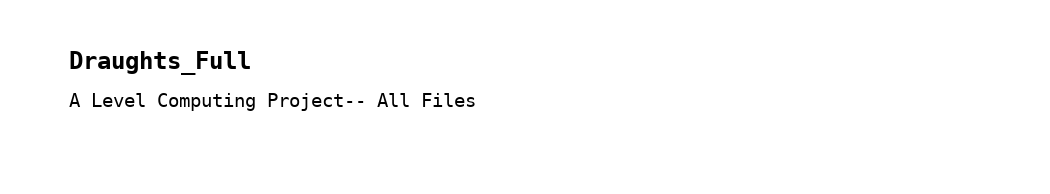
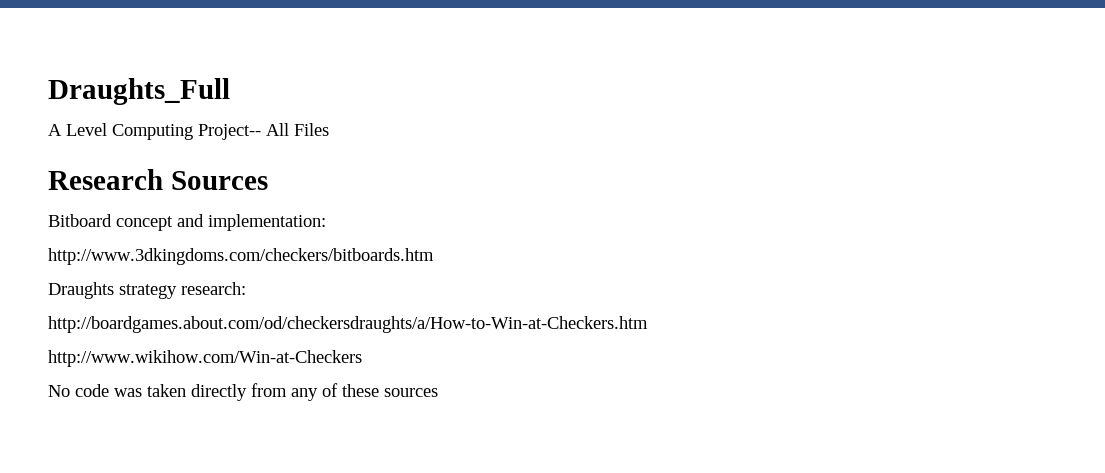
(476, 100) none -> [48,169,268,190] [48,214,326,231] [48,248,434,265] [48,282,246,299] [48,316,648,333] [48,350,362,367] [48,383,438,401] // Research Sources // Bitboard concept and implementation: // http://www.3dkingdoms.com/checkers/bitboards.htm // Draughts strategy research: // http://boardgames.about.com/od/checkersdraughts/a/How-to-Win-at-Checkers.htm // http://www.wikihow.com/Win-at-Checkers // No code was taken directly from any of these sources

